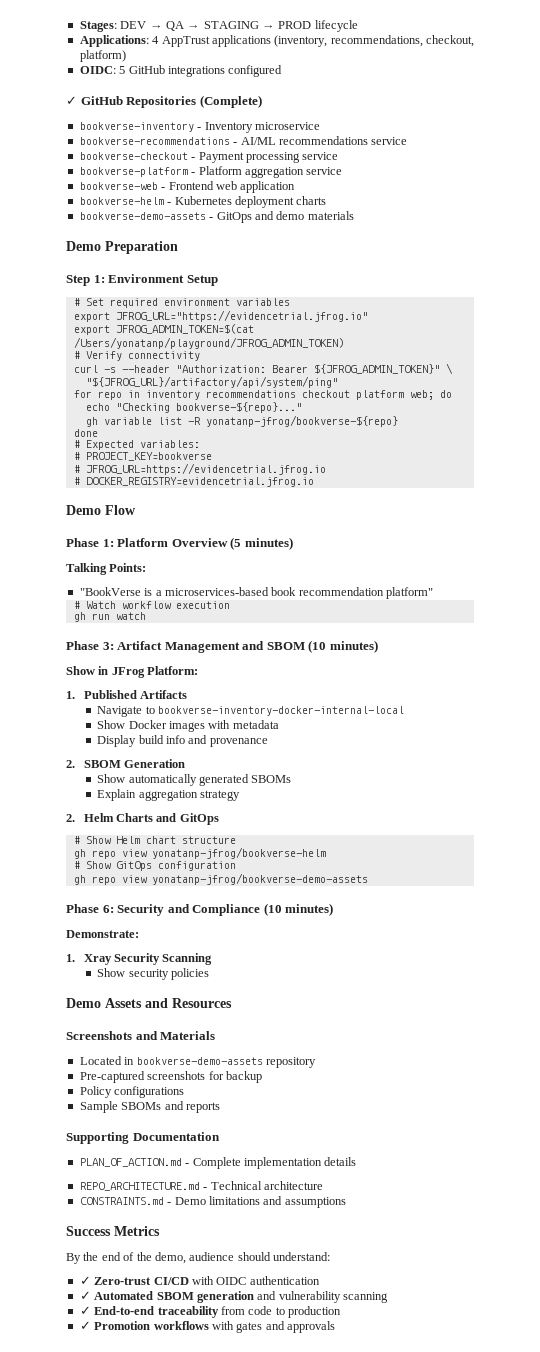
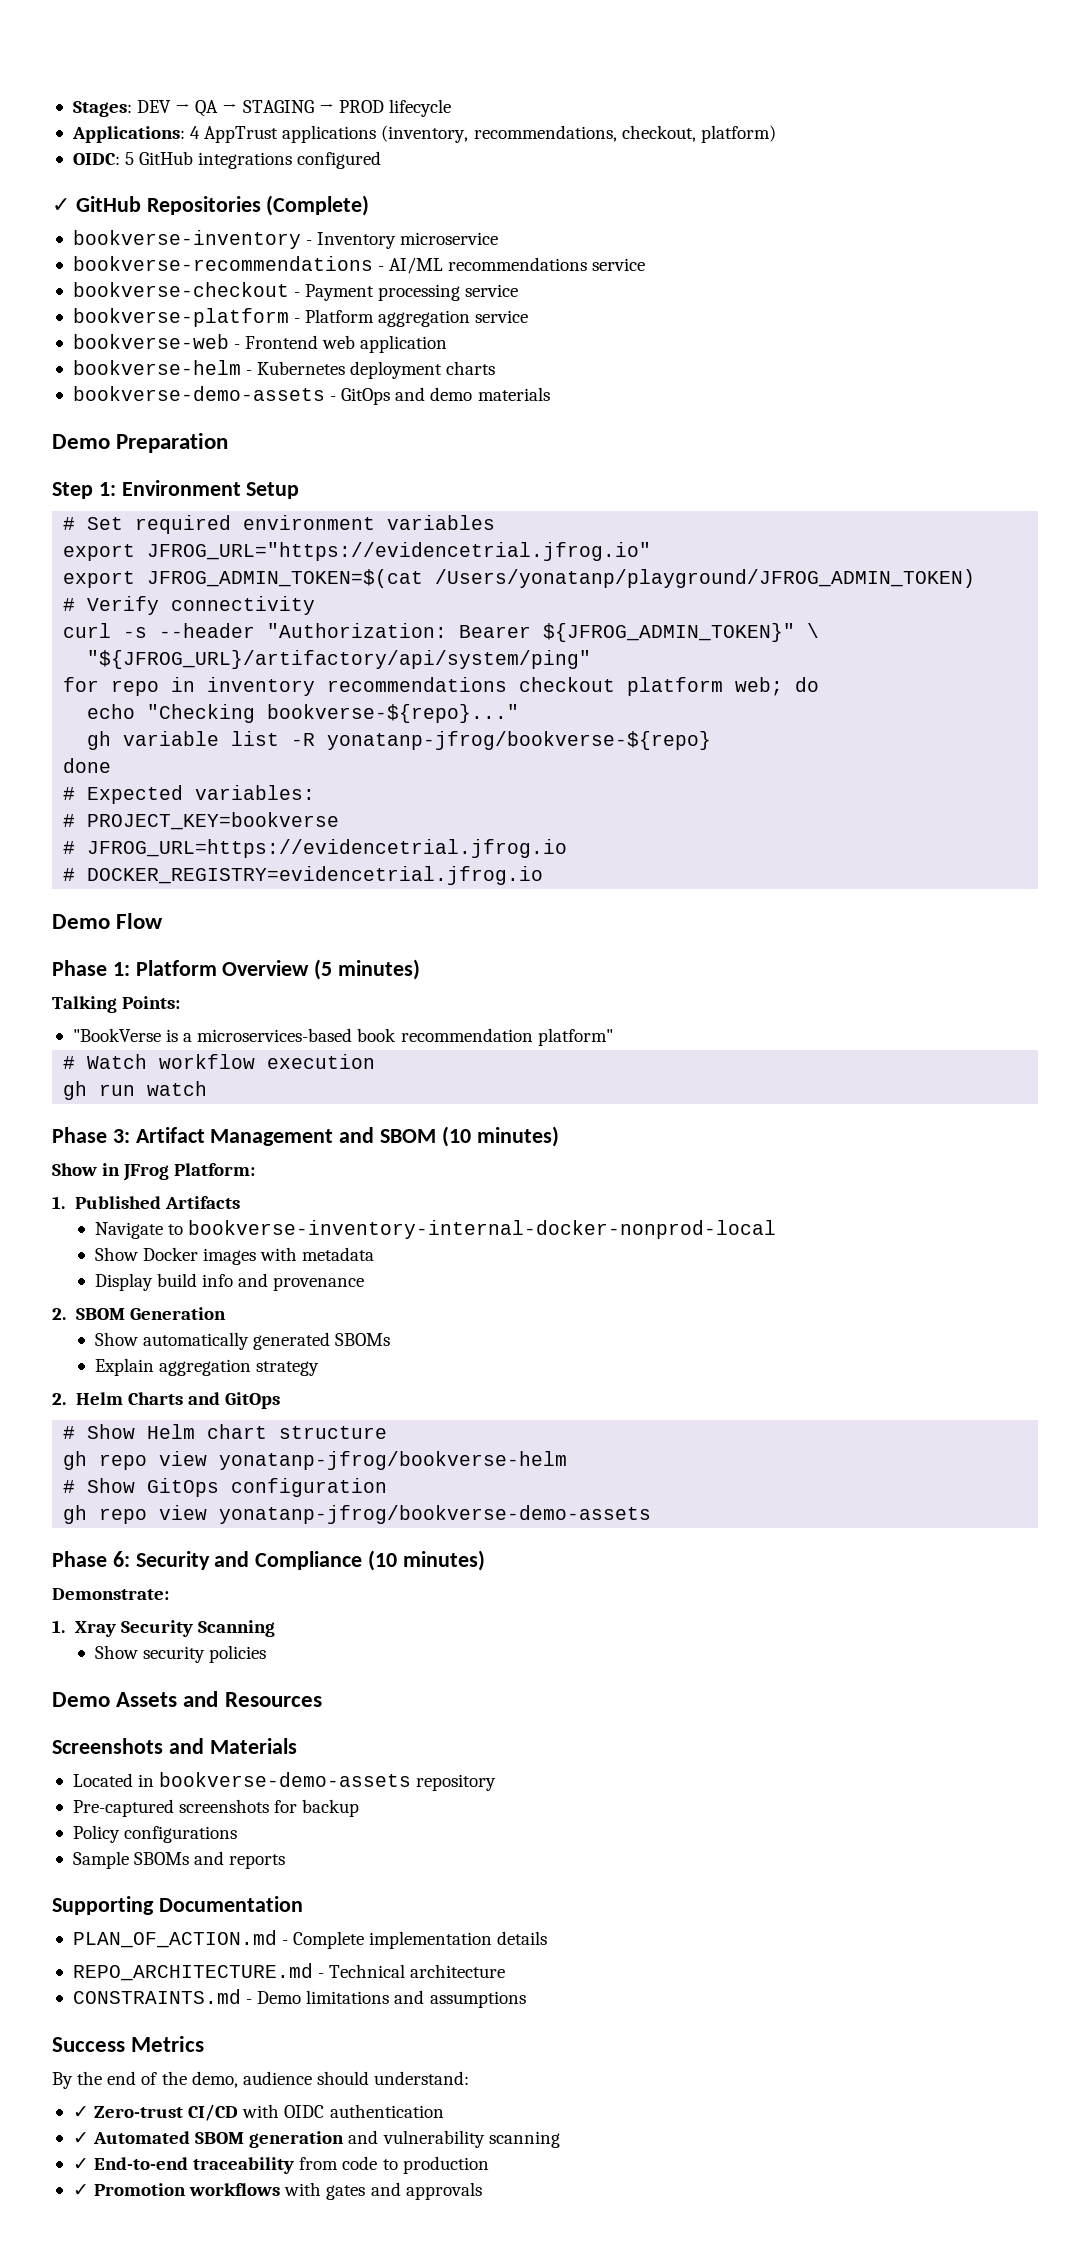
[158,706,405,716] bookverse-inventory-docker-internal-local -> [188,1220,777,1239] bookverse-inventory-internal-docker-nonprod-local

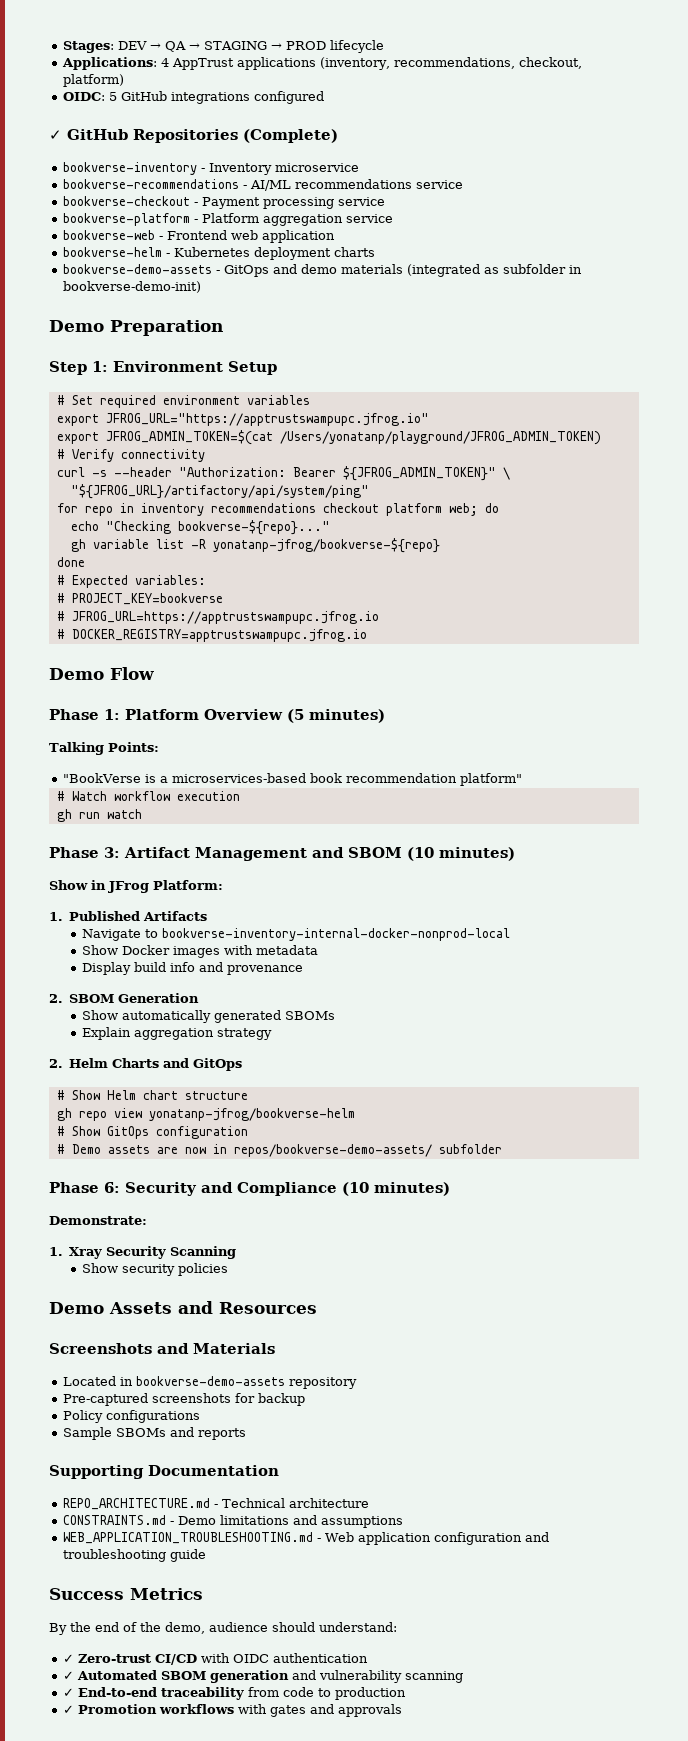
(550, 394) none -> [406,264,582,277] [62,281,201,293] (integrated as subfolder in bookverse-demo-init)
[147,542,652,561] JFROG_URL="https://evidencetrial.jfrog.io" -> [105,413,429,426] JFROG_URL="https://apptrustswampupc.jfrog.io"
[87,839,568,858] [63,866,544,885] JFROG_URL=https://evidencetrial.jfrog.io // # DOCKER_REGISTRY=evidencetrial.jfrog.io -> [71,611,379,624] [56,629,367,642] JFROG_URL=https://apptrustswampupc.jfrog.io // # DOCKER_REGISTRY=apptrustswampupc.jfrog.io
[63,1505,652,1524] gh repo view yonatanp-jfrog/bookverse-demo-assets -> [56,1144,502,1157] # Demo assets are now in repos/bookverse-demo-assets/ subfolder
[72,1930,548,1949] // PLAN_OF_ACTION.md - Complete implementation details -> (279, 1470) none
(526, 1999) none -> [62,1532,549,1545] [62,1549,206,1562] // WEB_APPLICATION_TROUBLESHOOTING.md - Web application configuration and troubleshooting guide

